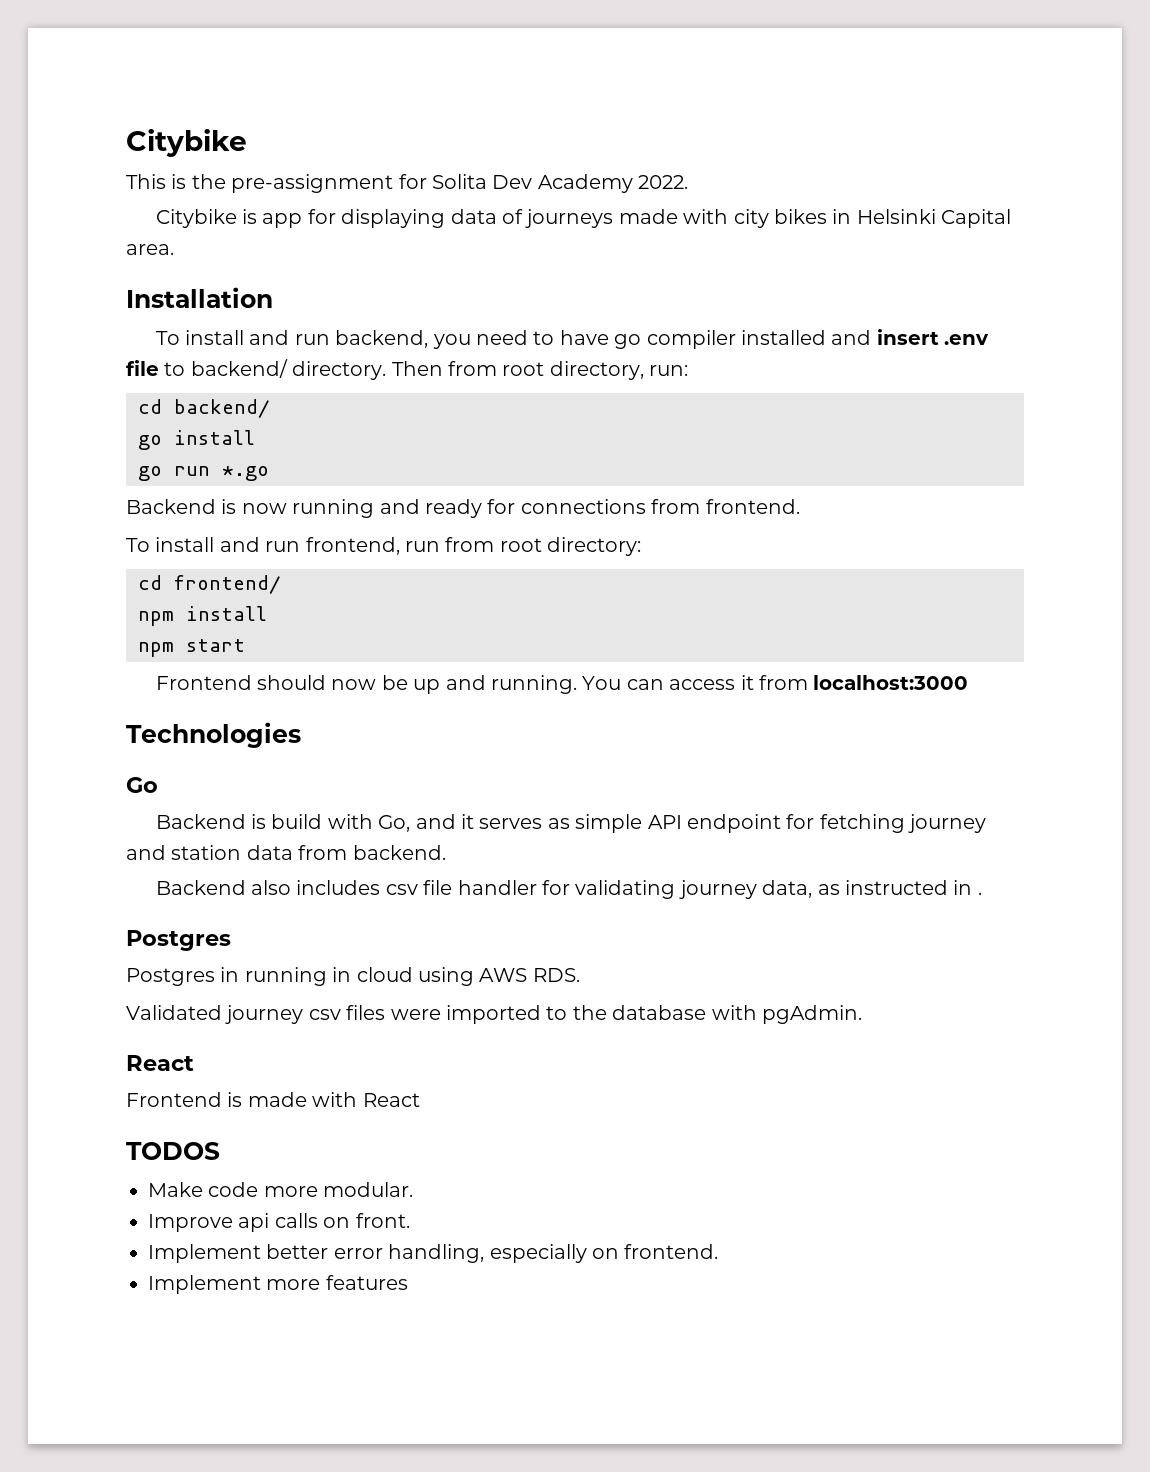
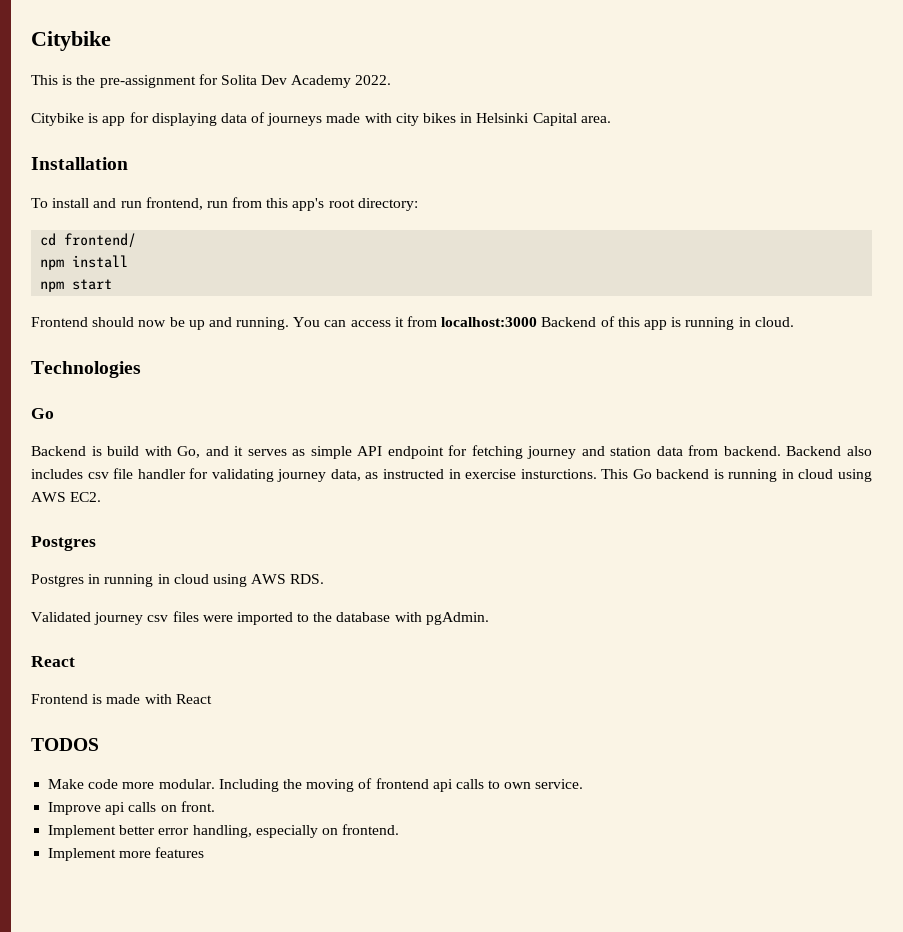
[155,329,990,349] [126,359,689,380] [138,399,270,418] [138,430,255,450] [138,466,269,481] [126,499,800,518] // To install and run backend, you need to have go compiler installed and insert .env file to backend/ directory. Then from root directory, run: // cd backend/ // go install // go run *.go // Backend is now running and ready for connections from frontend. -> (128, 163) none
(495, 544) none -> [266,198,325,211] this app's
(969, 682) none -> [541,316,794,330] Backend of this app is running in cloud.
(446, 852) // -> (781, 451) none
[977,892,982,895] . -> [465,469,872,482] [31,492,102,502] exercise insturctions. This Go backend is running in cloud using AWS EC2.
(414, 1189) none -> [218,778,584,792] Including the moving of frontend api calls to own service.

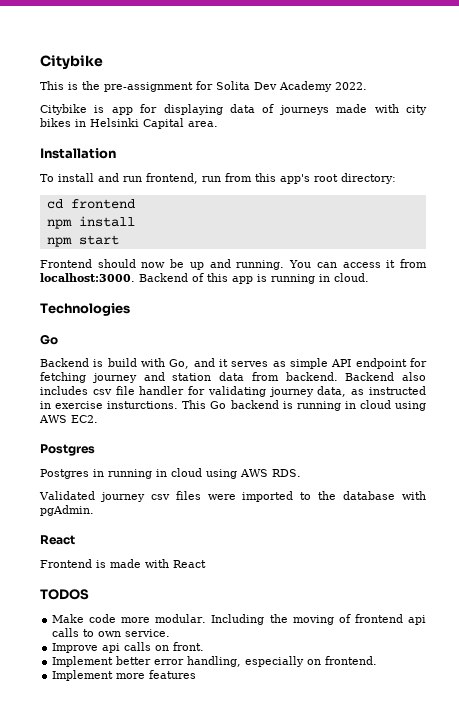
[64,233,137,248] frontend/ -> [70,199,135,209] frontend
[441,317,538,327] localhost:3000 -> [40,273,135,282] localhost:3000.

